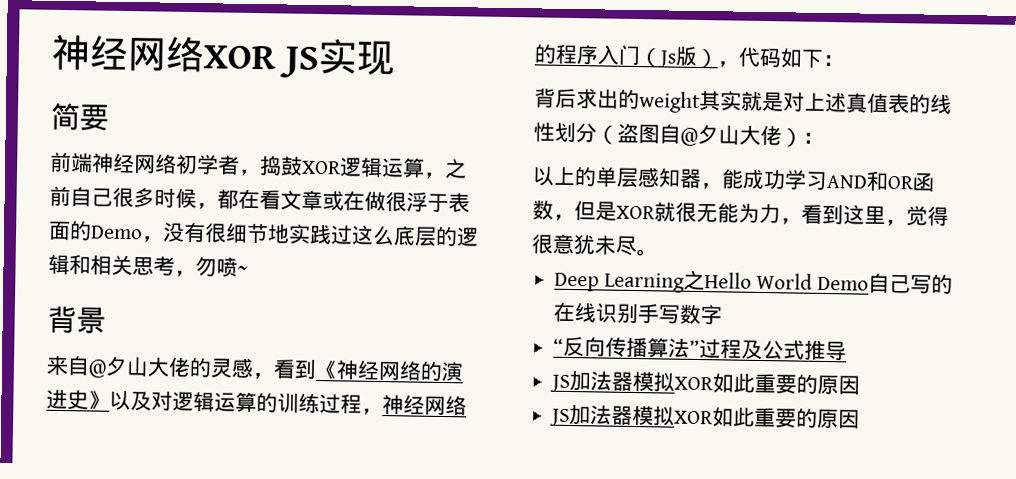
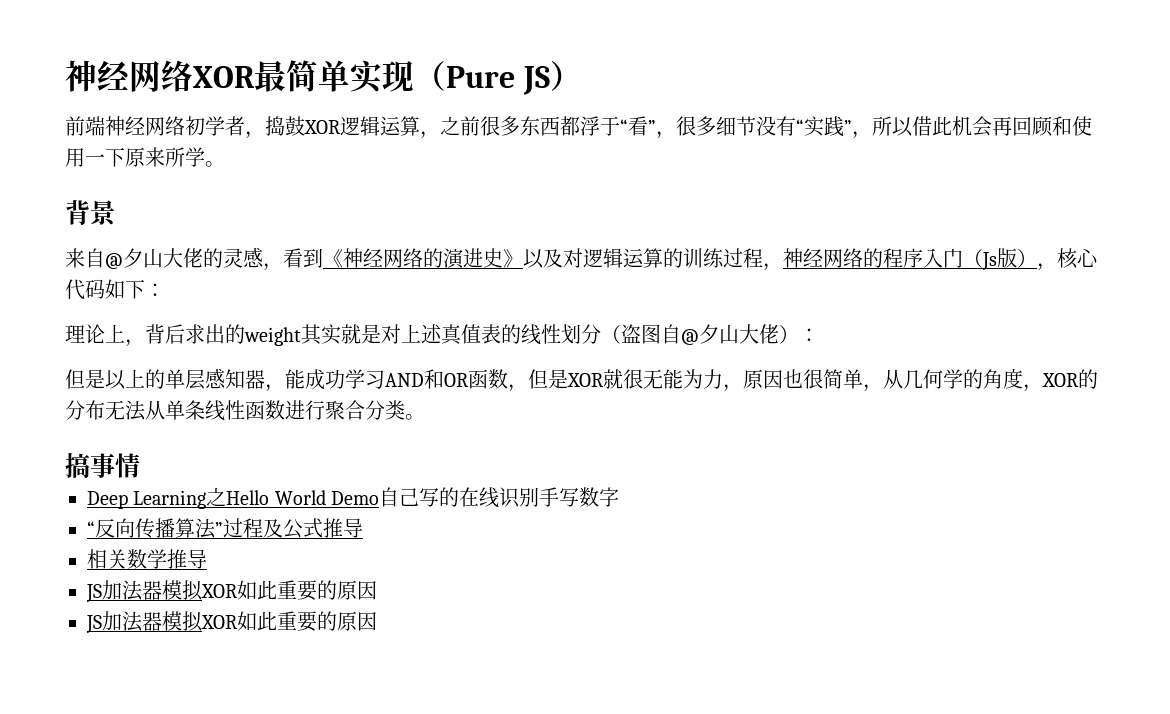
[279,46,321,79] JS -> [254,60,350,92] 最简单
[50,102,110,131] // 简要 -> [414,61,582,95] （Pure JS）
[70,186,470,213] [48,220,479,247] [48,254,248,278] 自己很多时候，都在看文章或在做很浮于表面的Demo，没有很细节地实践过这么底层的逻辑和相关思考，勿喷~ -> [480,116,1092,139] [65,147,225,167] 很多东西都浮于“看”，很多细节没有“实践”，所以借此机会再回顾和使用一下原来所学。
(739, 64) none -> [1057,248,1099,269] 核心
(844, 60) none -> [65,324,145,347] 理论上，
(824, 138) none -> [65,369,105,389] 但是
[801,204,949,227] [531,233,658,257] 看到这里，觉得很意犹未尽。 -> [743,368,1098,392] [65,400,425,421] [65,453,140,478] 原因也很简单，从几何学的角度，XOR的分布无法从单条线性函数进行聚合分类。 // 搞事情
(848, 350) none -> [87,549,207,569] // 相关数学推导

